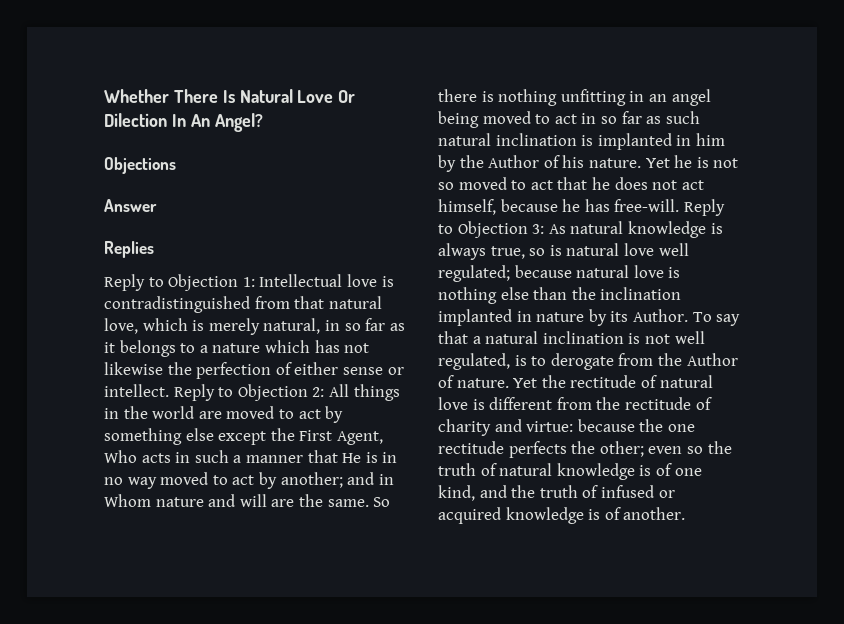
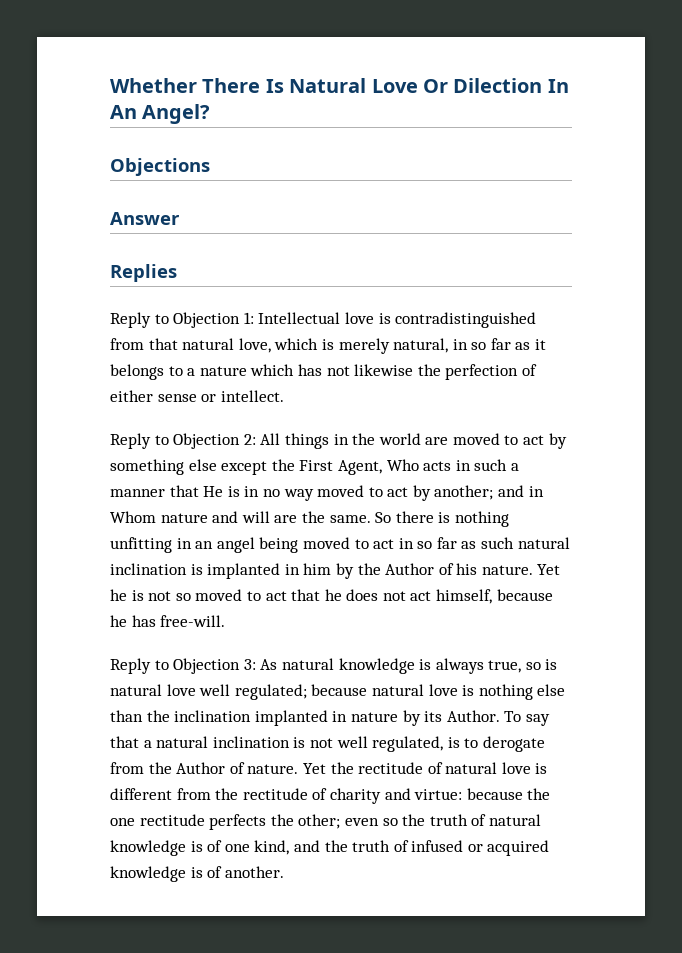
(169, 390) none -> (284, 396) //
(680, 205) none -> (226, 621) //

